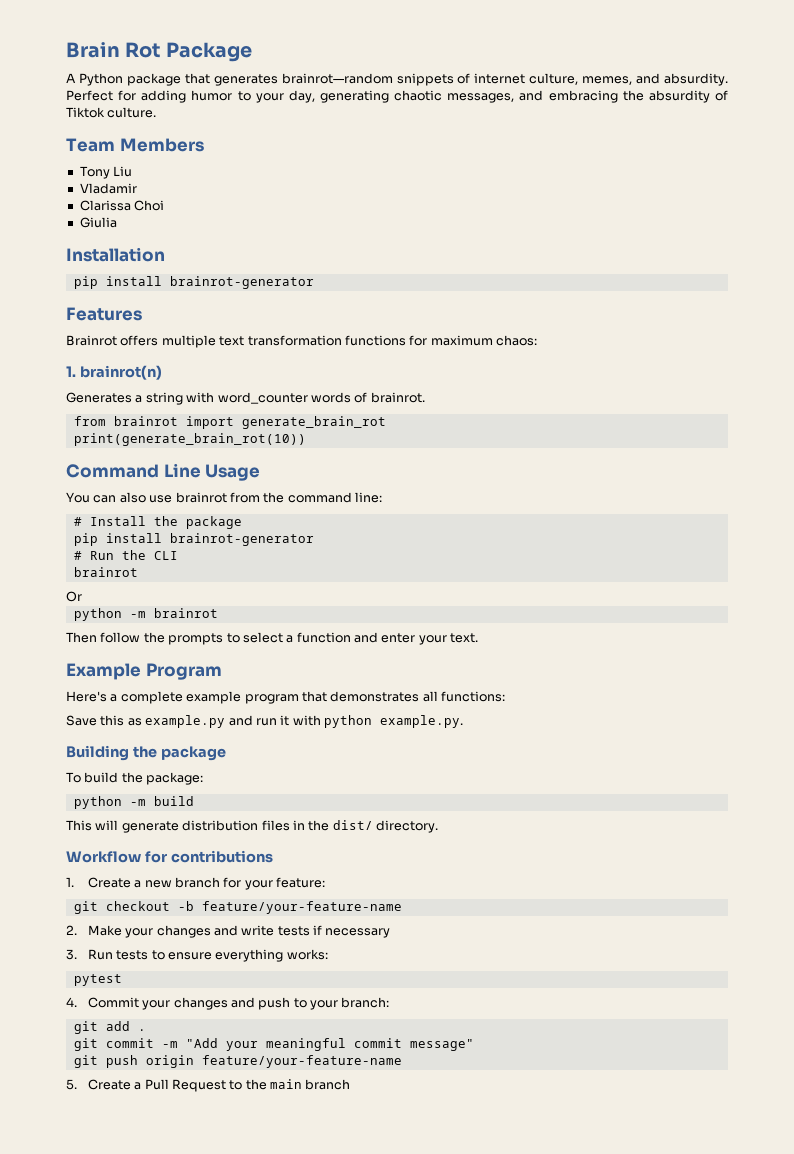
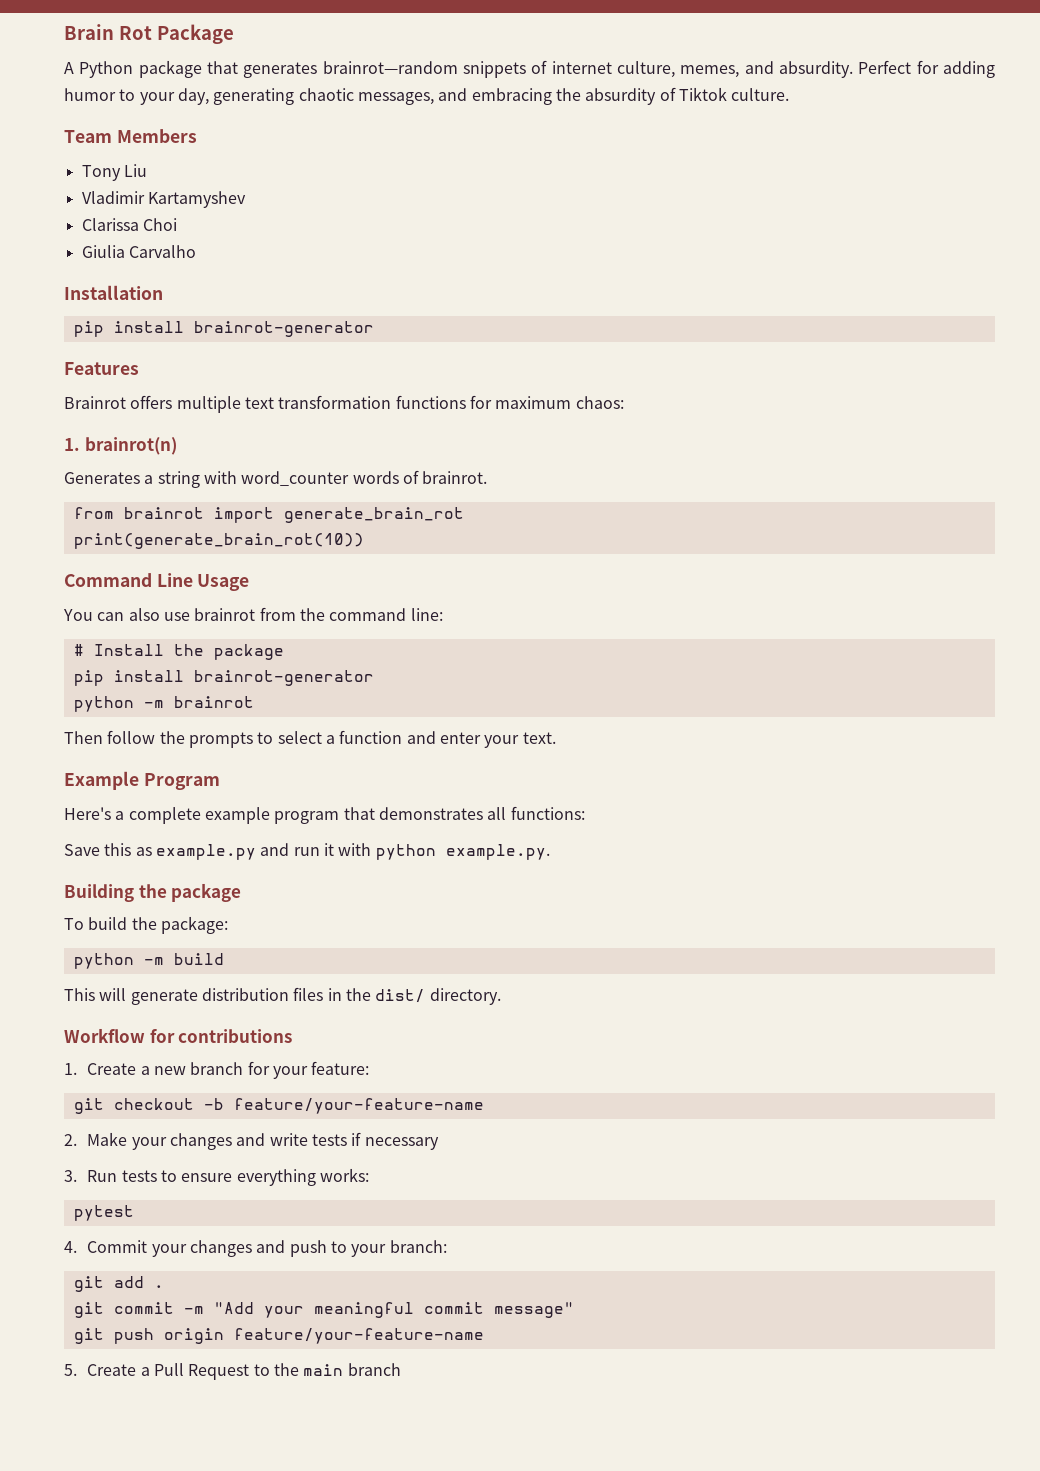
[79,183,137,194] Vladamir -> [81,191,246,208] Vladimir Kartamyshev
(117, 222) none -> [128,245,196,258] Carvalho
[73,550,178,560] [73,567,138,577] [66,591,82,602] // # Run the CLI // brainrot // Or -> (374, 678) none

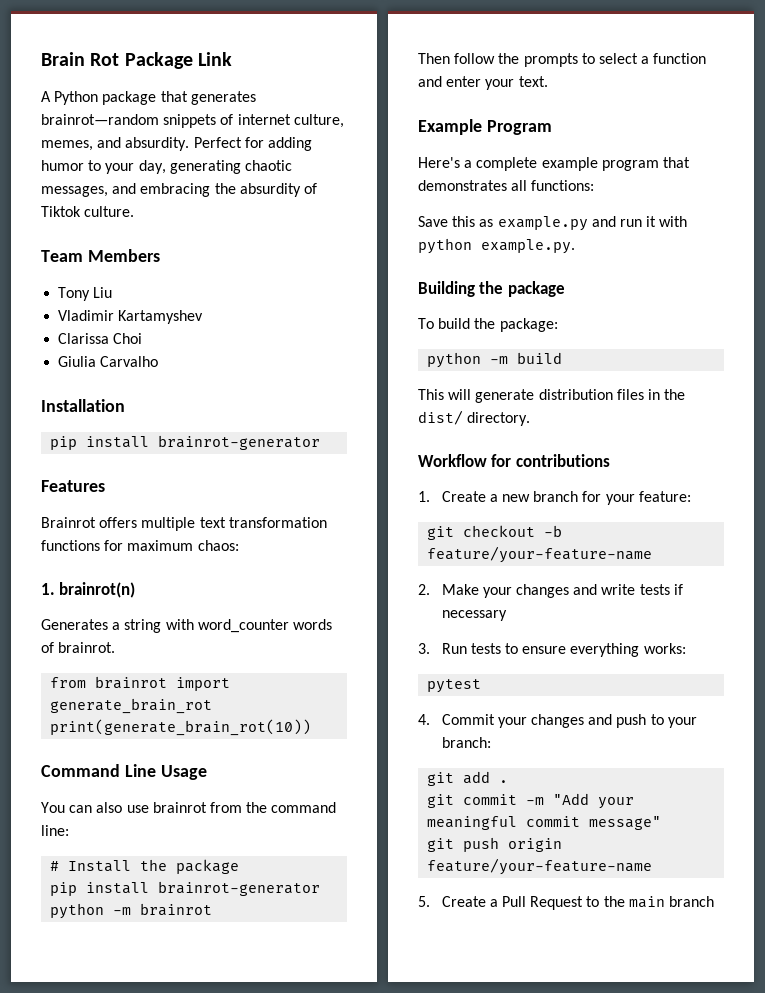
(234, 34) none -> [197,52,232,66] Link

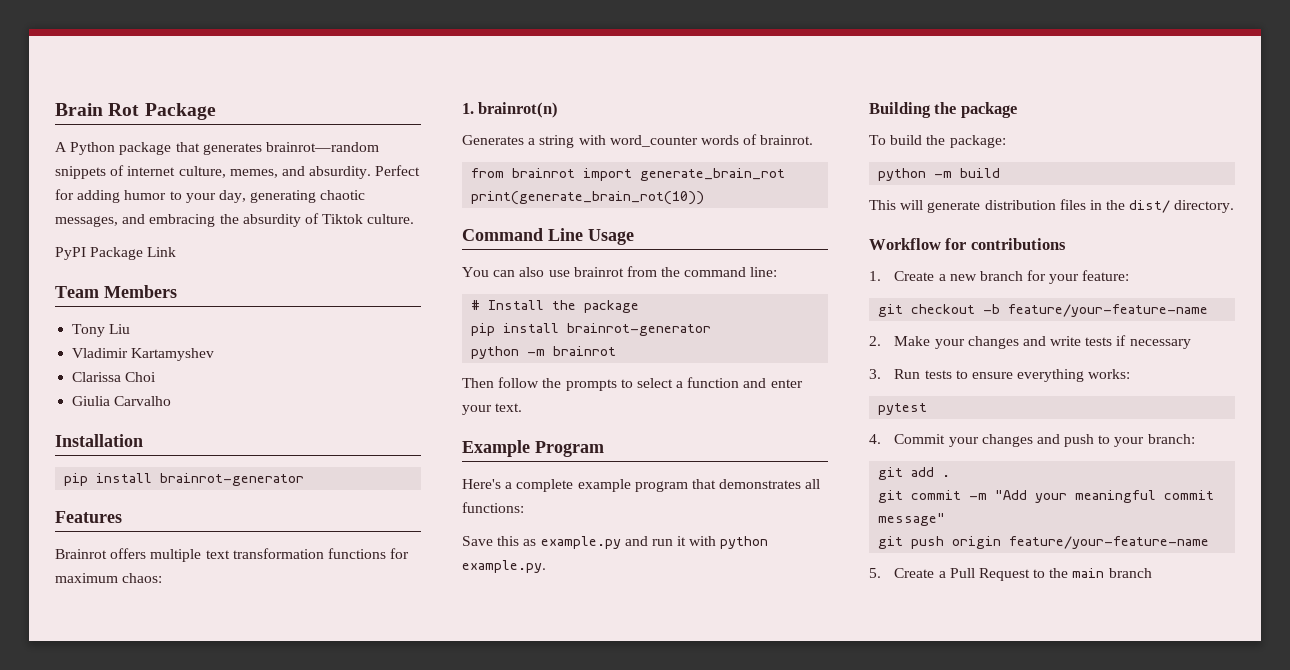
[197,52,232,66] Link -> (216, 111) none
(135, 211) none -> [55,247,177,260] // PyPI Package Link

